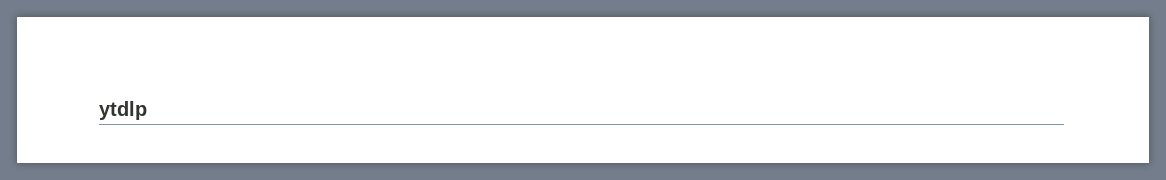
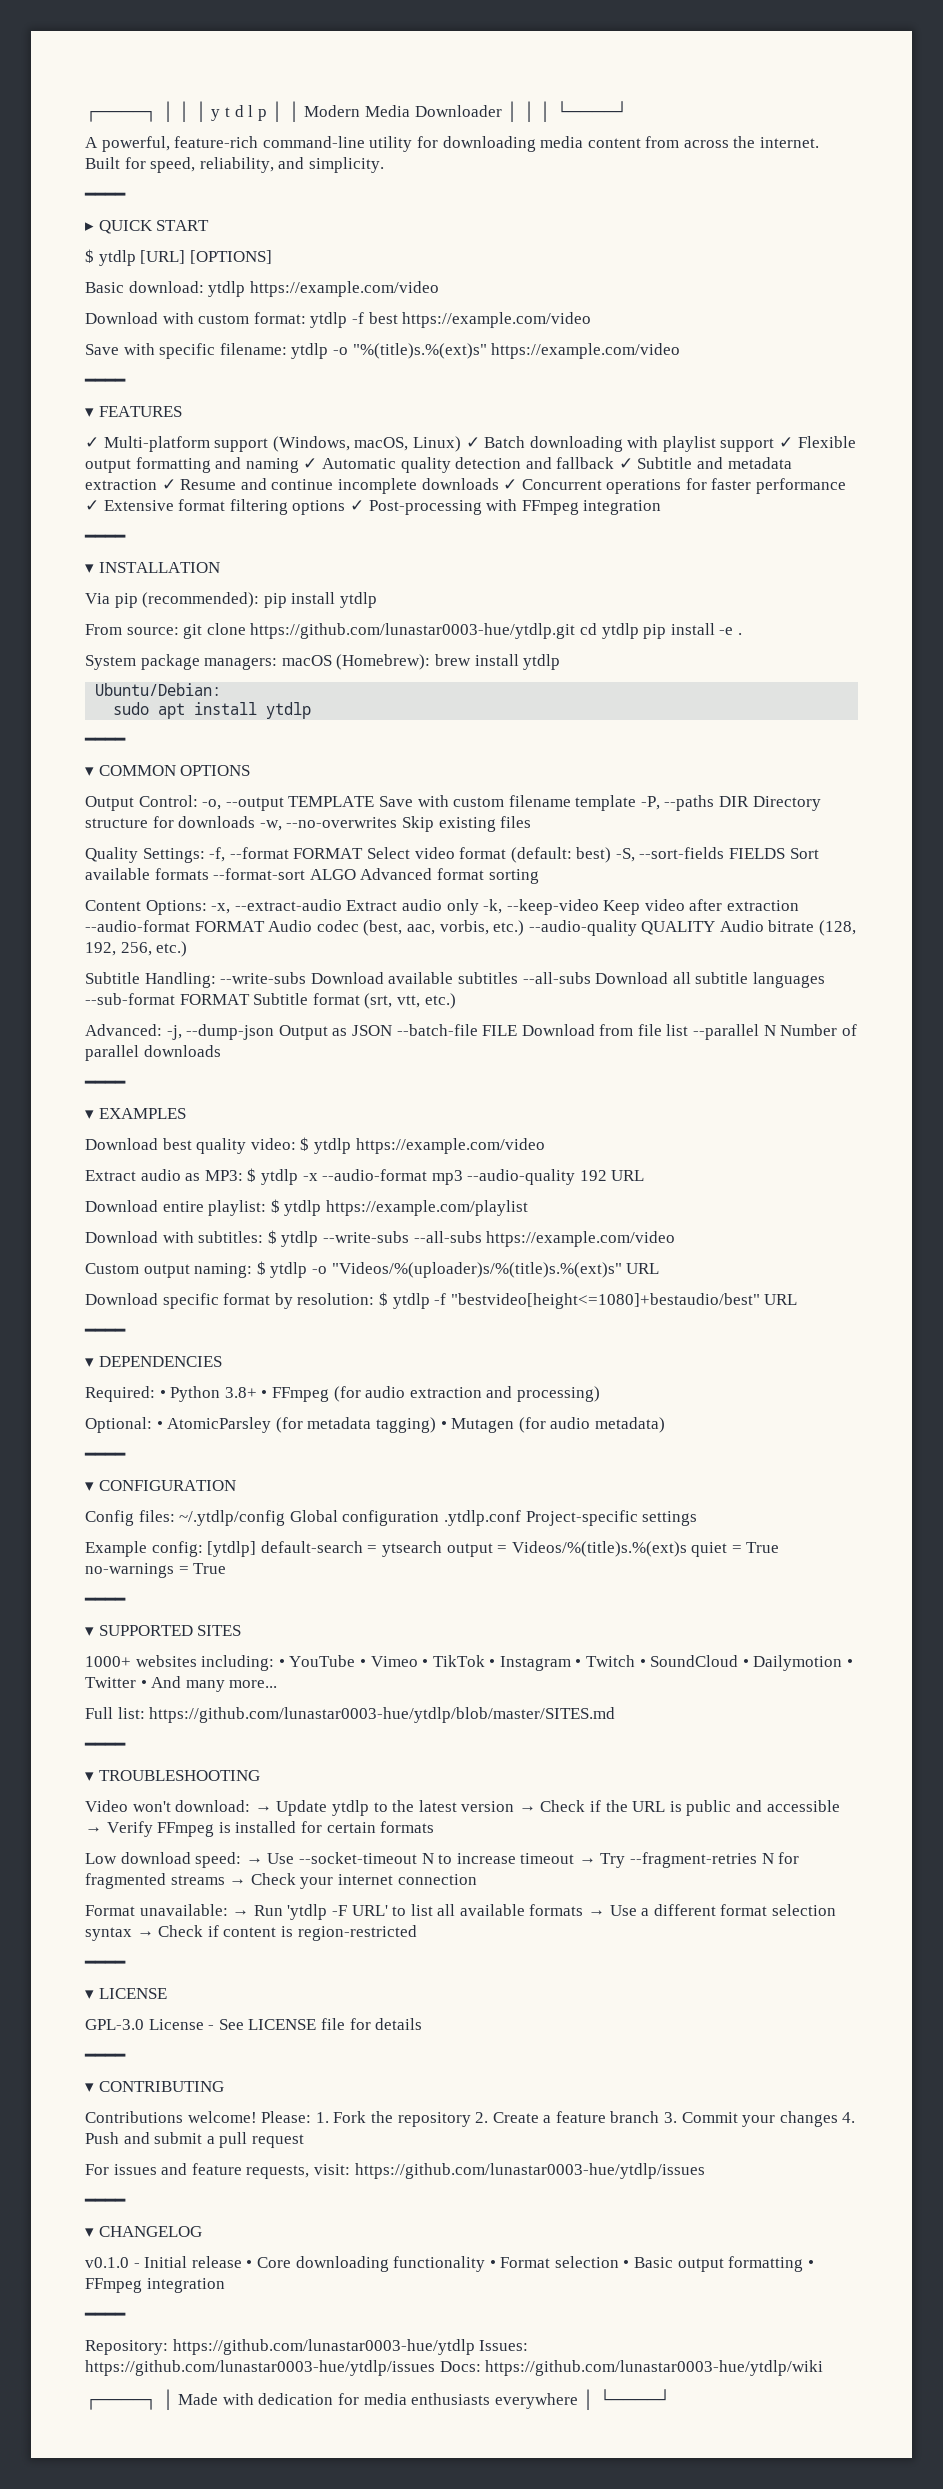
[99,101,147,120] ytdlp -> [85,101,629,122] [85,136,820,152] [85,157,384,173] [84,192,126,200] [85,220,210,234] [85,249,272,266] [85,281,439,297] [85,312,592,328] [85,343,681,359] [84,378,126,386] [85,406,182,417] [85,436,856,452] [85,457,792,473] [85,478,847,494] [85,499,662,515] [84,534,126,542] [85,562,220,573] [85,592,377,608] [85,623,742,639] [85,654,561,670] [95,683,222,696] [113,702,312,719] [84,737,126,745] [85,765,251,776] [85,795,821,811] [85,816,532,832] [85,847,819,863] [85,868,539,884] [85,899,800,915] [85,920,857,936] [85,941,188,957] [85,972,825,988] [85,993,456,1009] [85,1024,857,1040] [85,1045,221,1061] [84,1080,126,1088] [85,1108,186,1119] [85,1137,545,1154] [85,1168,645,1185] [85,1199,528,1216] [85,1230,676,1247] [85,1261,660,1278] [85,1292,798,1309] [84,1328,126,1336] [85,1356,222,1367] [85,1386,600,1402] [85,1417,665,1433] [84,1452,126,1460] [85,1480,236,1491] [85,1510,698,1526] [85,1541,780,1557] [85,1563,227,1578] [84,1597,126,1605] [85,1625,242,1636] [85,1655,854,1671] [85,1676,278,1692] [85,1707,616,1723] [84,1742,126,1750] [85,1770,260,1781] [85,1800,840,1816] [85,1821,435,1837] [85,1852,800,1868] [85,1873,477,1889] [85,1904,837,1920] [85,1925,417,1941] [84,1960,126,1968] [85,1988,167,1999] [85,2018,423,2030] [84,2053,126,2061] [85,2081,224,2092] [85,2111,856,2127] [85,2132,304,2148] [85,2163,705,2179] [84,2198,126,2206] [85,2226,202,2237] [85,2256,814,2272] [85,2278,225,2293] [84,2312,126,2320] [85,2339,529,2355] [85,2360,824,2376] [85,2389,671,2410] ┌────┐ │ │ │ y t d l p │ │ Modern Media Downloader │ │ │ └────┘ // A powerful, feature-rich command-line utility for downloading media content from across the internet. Built for speed, reliability, and simplicity. // ━━━━ // ▸ QUICK START // $ ytdlp [URL] [OPTIONS] // Basic download: ytdlp https://example.com/video // Download with custom format: ytdlp -f best https://example.com/video // Save with specific filename: ytdlp -o "%(title)s.%(ext)s" https://example.com/video // ━━━━ // ▾ FEATURES // ✓ Multi-platform support (Windows, macOS, Linux) ✓ Batch downloading with playlist support ✓ Flexible output formatting and naming ✓ Automatic quality detection and fallback ✓ Subtitle and metadata extraction ✓ Resume and continue incomplete downloads ✓ Concurrent operations for faster performance ✓ Extensive format filtering options ✓ Post-processing with FFmpeg integration // ━━━━ // ▾ INSTALLATION // Via pip (recommended): pip install ytdlp // From source: git clone https://github.com/lunastar0003-hue/ytdlp.git cd ytdlp pip install -e . // System package managers: macOS (Homebrew): brew install ytdlp // Ubuntu/Debian: // sudo apt install ytdlp // ━━━━ // ▾ COMMON OPTIONS // Output Control: -o, --output TEMPLATE Save with custom filename template -P, --paths DIR Directory structure for downloads -w, --no-overwrites Skip existing files // Quality Settings: -f, --format FORMAT Select video format (default: best) -S, --sort-fields FIELDS Sort available formats --format-sort ALGO Advanced format sorting // Content Options: -x, --extract-audio Extract audio only -k, --keep-video Keep video after extraction --audio-format FORMAT Audio codec (best, aac, vorbis, etc.) --audio-quality QUALITY Audio bitrate (128, 192, 256, etc.) // Subtitle Handling: --write-subs Download available subtitles --all-subs Download all subtitle languages --sub-format FORMAT Subtitle format (srt, vtt, etc.) // Advanced: -j, --dump-json Output as JSON --batch-file FILE Download from file list --parallel N Number of parallel downloads // ━━━━ // ▾ EXAMPLES // Download best quality video: $ ytdlp https://example.com/video // Extract audio as MP3: $ ytdlp -x --audio-format mp3 --audio-quality 192 URL // Download entire playlist: $ ytdlp https://example.com/playlist // Download with subtitles: $ ytdlp --write-subs --all-subs https://example.com/video // Custom output naming: $ ytdlp -o "Videos/%(uploader)s/%(title)s.%(ext)s" URL // Download specific format by resolution: $ ytdlp -f "bestvideo[height<=1080]+bestaudio/best" URL // ━━━━ // ▾ DEPENDENCIES // Required: • Python 3.8+ • FFmpeg (for audio extraction and processing) // Optional: • AtomicParsley (for metadata tagging) • Mutagen (for audio metadata) // ━━━━ // ▾ CONFIGURATION // Config files: ~/.ytdlp/config Global configuration .ytdlp.conf Project-specific settings // Example config: [ytdlp] default-search = ytsearch output = Videos/%(title)s.%(ext)s quiet = True no-warnings = True // ━━━━ // ▾ SUPPORTED SITES // 1000+ websites including: • YouTube • Vimeo • TikTok • Instagram • Twitch • SoundCloud • Dailymotion • Twitter • And many more... // Full list: https://github.com/lunastar0003-hue/ytdlp/blob/master/SITES.md // ━━━━ // ▾ TROUBLESHOOTING // Video won't download: → Update ytdlp to the latest version → Check if the URL is public and accessible → Verify FFmpeg is installed for certain formats // Low download speed: → Use --socket-timeout N to increase timeout → Try --fragment-retries N for fragmented streams → Check your internet connection // Format unavailable: → Run 'ytdlp -F URL' to list all available formats → Use a different format selection syntax → Check if content is region-restricted // ━━━━ // ▾ LICENSE // GPL-3.0 License - See LICENSE file for details // ━━━━ // ▾ CONTRIBUTING // Contributions welcome! Please: 1. Fork the repository 2. Create a feature branch 3. Commit your changes 4. Push and submit a pull request // For issues and feature requests, visit: https://github.com/lunastar0003-hue/ytdlp/issues // ━━━━ // ▾ CHANGELOG // v0.1.0 - Initial release • Core downloading functionality • Format selection • Basic output formatting • FFmpeg integration // ━━━━ // Repository: https://github.com/lunastar0003-hue/ytdlp Issues: https://github.com/lunastar0003-hue/ytdlp/issues Docs: https://github.com/lunastar0003-hue/ytdlp/wiki // ┌────┐ │ Made with dedication for media enthusiasts everywhere │ └────┘

